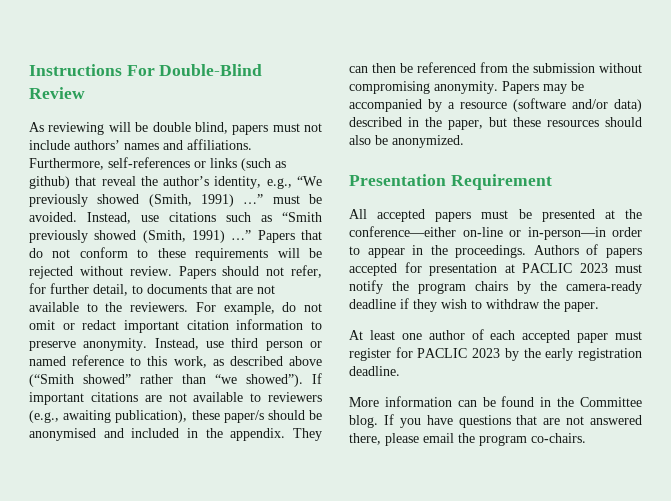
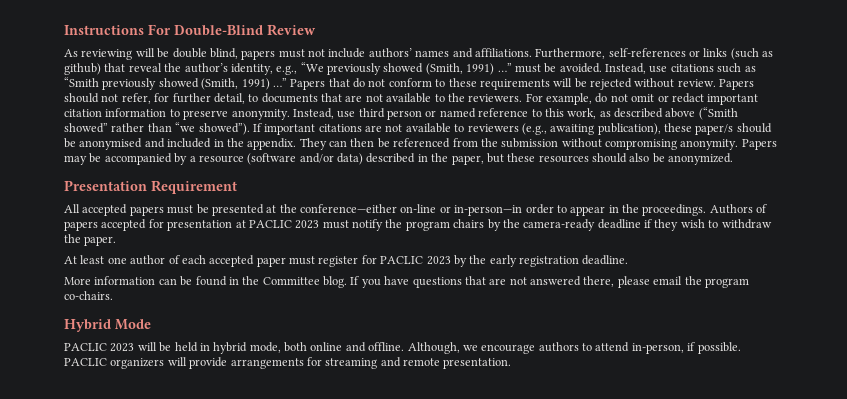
(586, 438) none -> [64,319,151,332] [64,342,741,354] [64,357,512,369] // Hybrid Mode // PACLIC 2023 will be held in hybrid mode, both online and offline. Although, we encourage authors to attend in-person, if possible. PACLIC organizers will provide arrangements for streaming and remote presentation.

